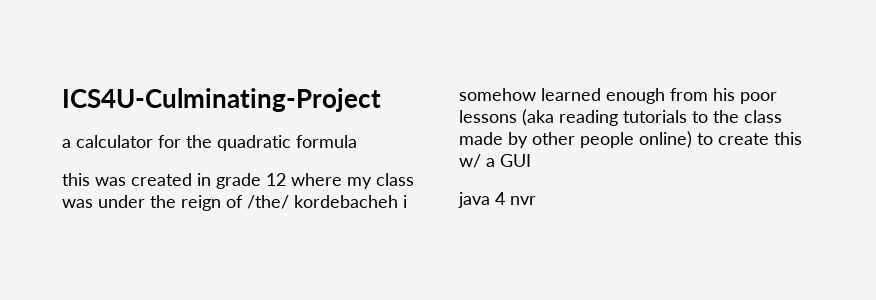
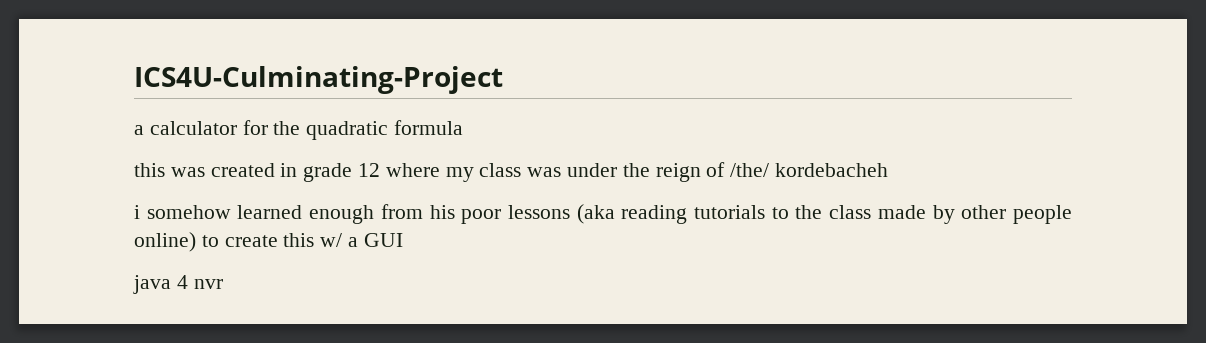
(398, 201) none -> (889, 170) //

